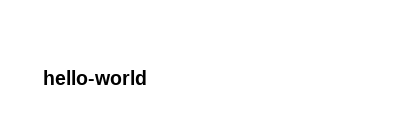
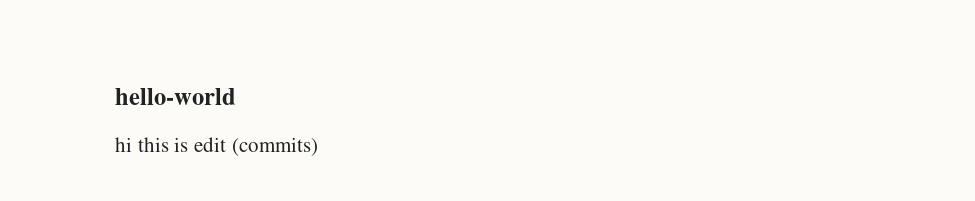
(147, 77) none -> [115,137,318,156] // hi this is edit (commits)

